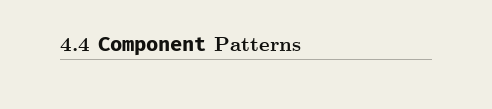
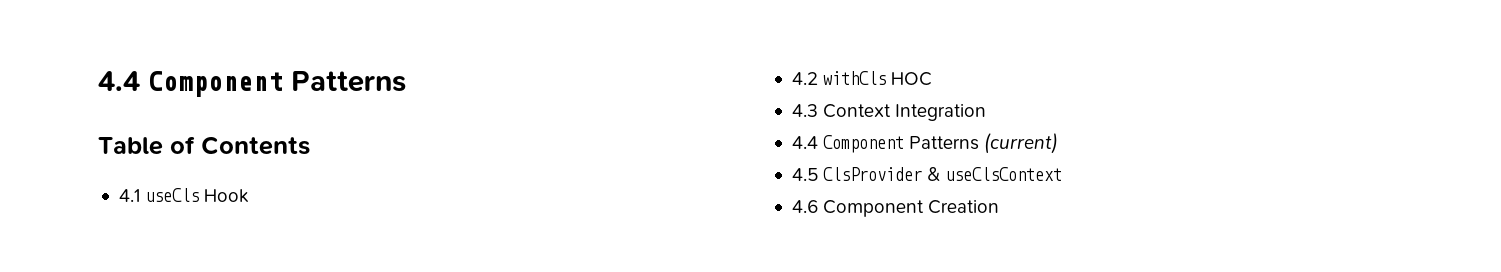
[60,37,301,56] 4.4 Component Patterns -> [98,71,406,97] [98,136,310,155] [118,188,250,203] [791,71,933,86] [791,104,987,121] [791,133,1059,154] [791,167,1063,181] [791,200,1000,217] 4.4 Component Patterns // Table of Contents // 4.1 useCls Hook // 4.2 withCls HOC // 4.3 Context Integration // 4.4 Component Patterns (current) // 4.5 ClsProvider & useClsContext // 4.6 Component Creation

